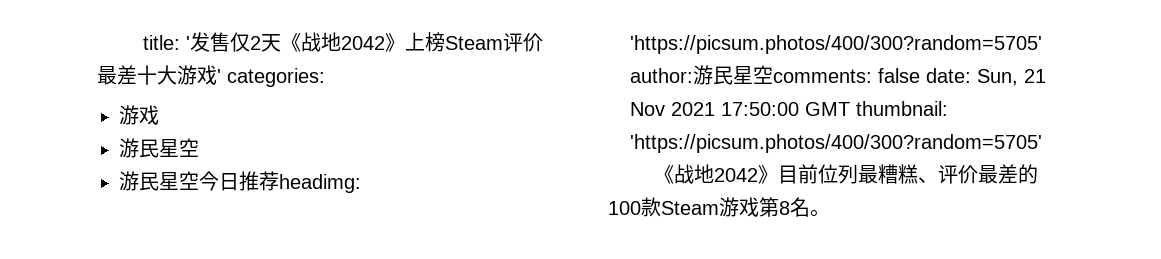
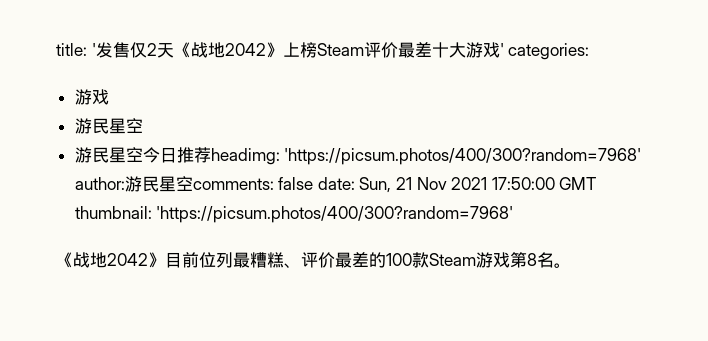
[630,35,1042,54] 'https://picsum.photos/400/300?random=5705' -> [284,148,642,165] 'https://picsum.photos/400/300?random=7968'
[630,134,1042,153] 'https://picsum.photos/400/300?random=5705' -> [156,206,514,223] 'https://picsum.photos/400/300?random=7968'

